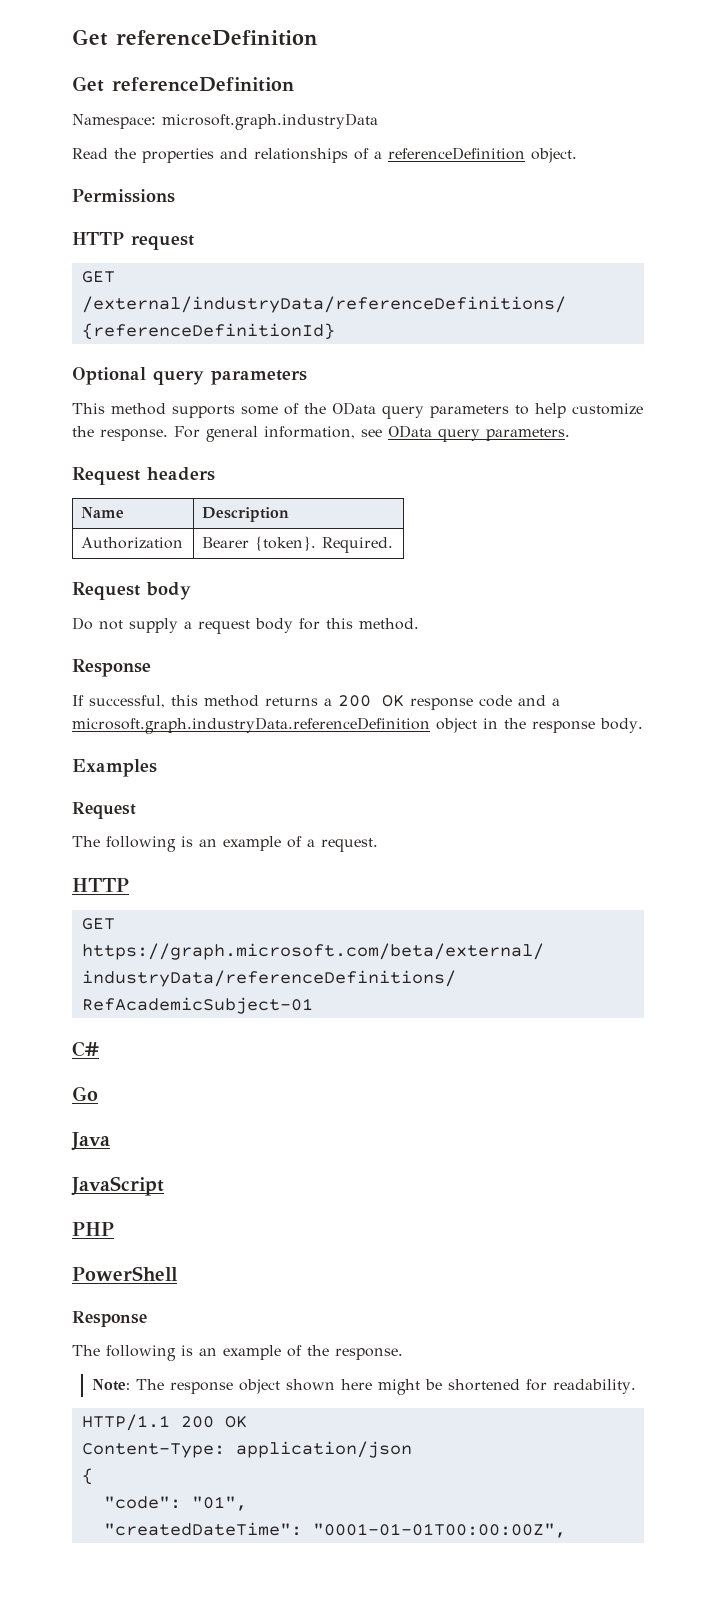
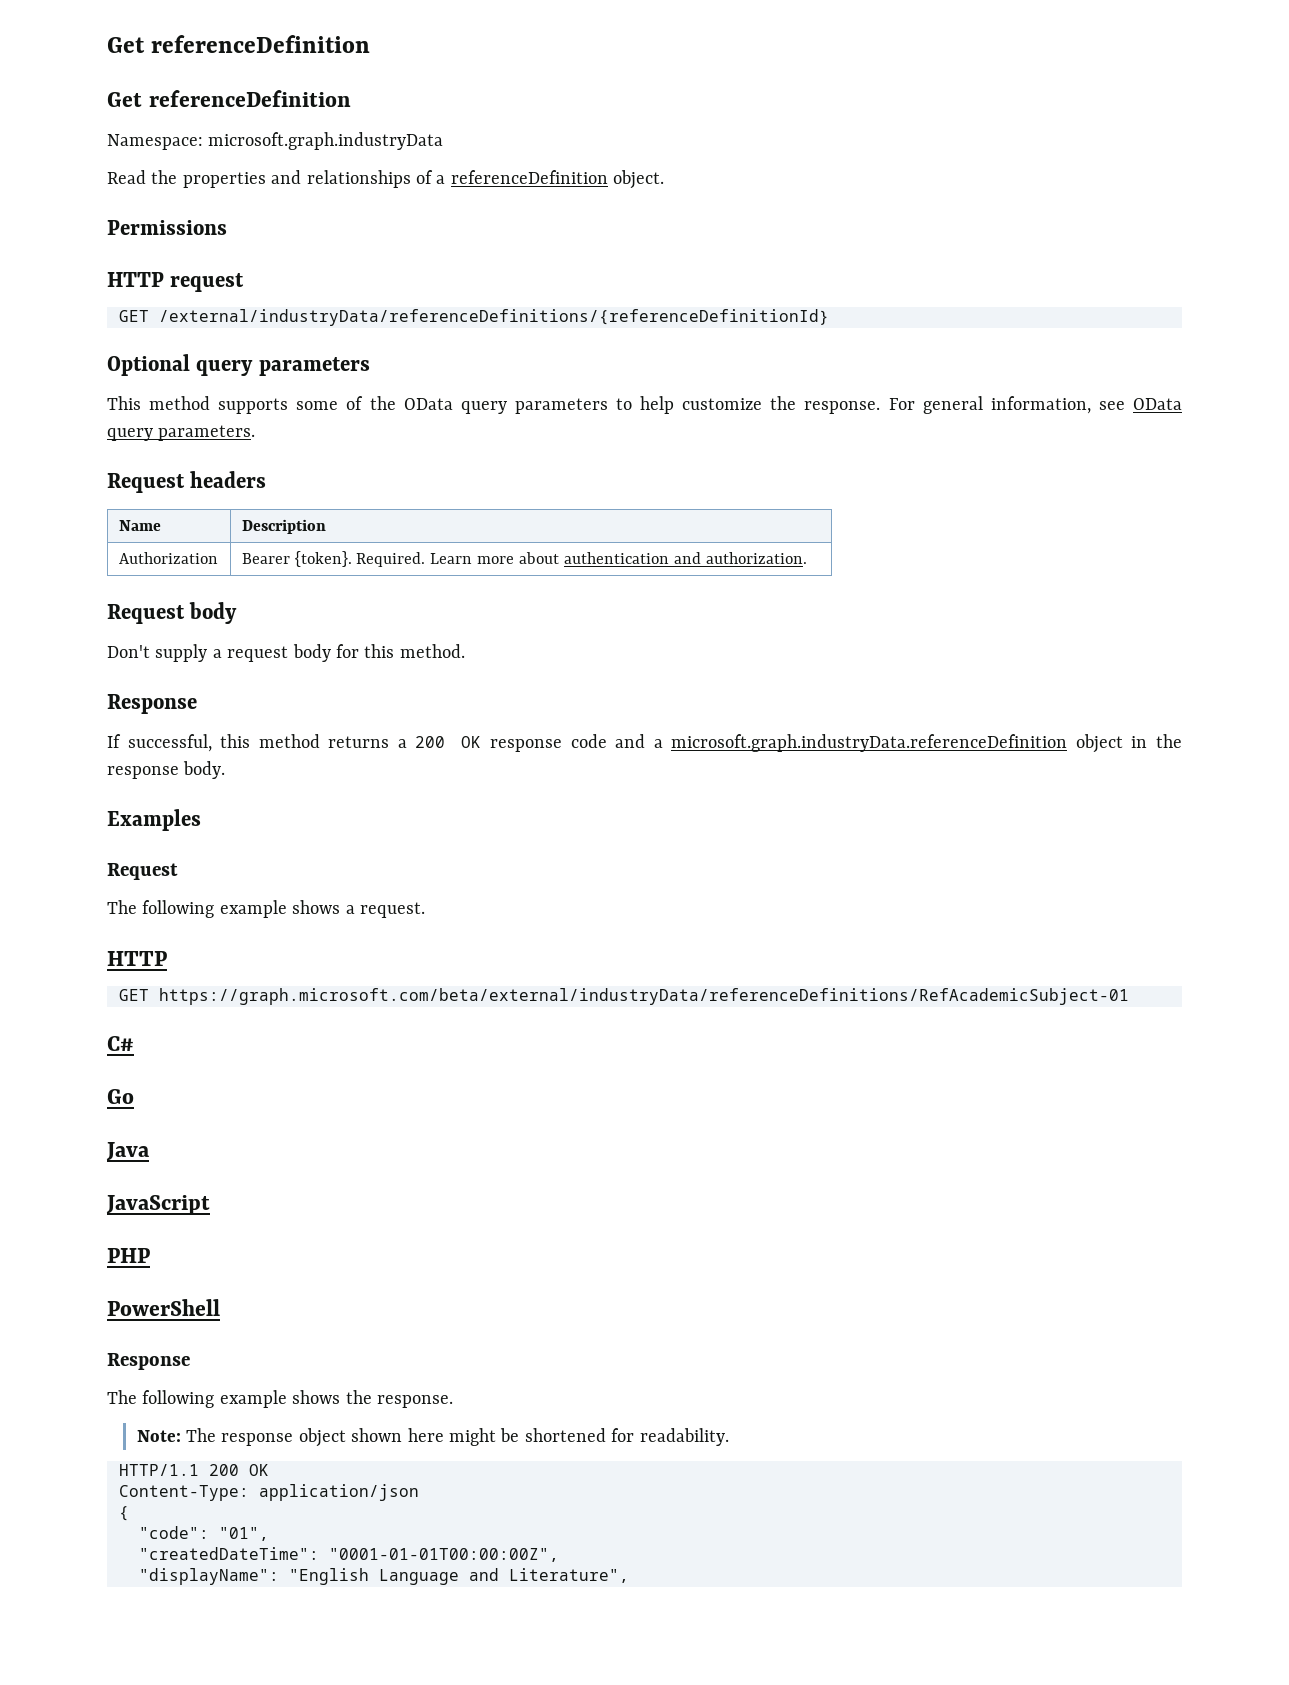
(394, 545) none -> [430,552,807,564] Learn more about authentication and authorization.
[72,617,123,630] Do not -> [107,645,150,658] Don't
[181,836,302,851] is an example of -> [219,900,341,918] example shows
[181,1345,302,1360] is an example of -> [219,1390,341,1408] example shows
(566, 1530) none -> [139,1568,629,1585] // "displayName": "English Language and Literature",

